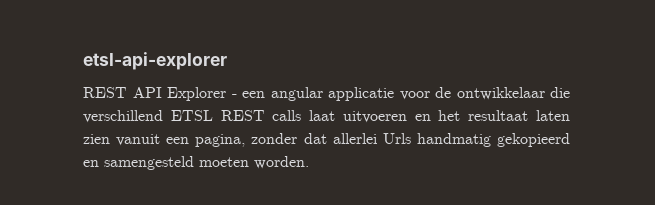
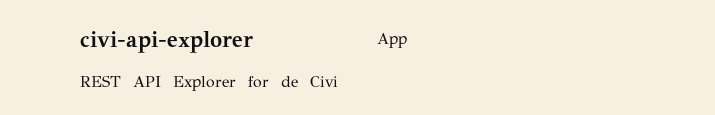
[83,52,227,70] etsl-api-explorer -> [80,31,253,53] civi-api-explorer
[231,87,570,101] [83,110,570,123] [83,133,570,147] [83,156,309,170] - een angular applicatie voor de ontwikkelaar die verschillend ETSL REST calls laat uitvoeren en het resultaat laten zien vanuit een pagina, zonder dat allerlei Urls handmatig gekopieerd en samengesteld moeten worden. -> [248,76,338,88] [377,33,407,48] for de Civi App

